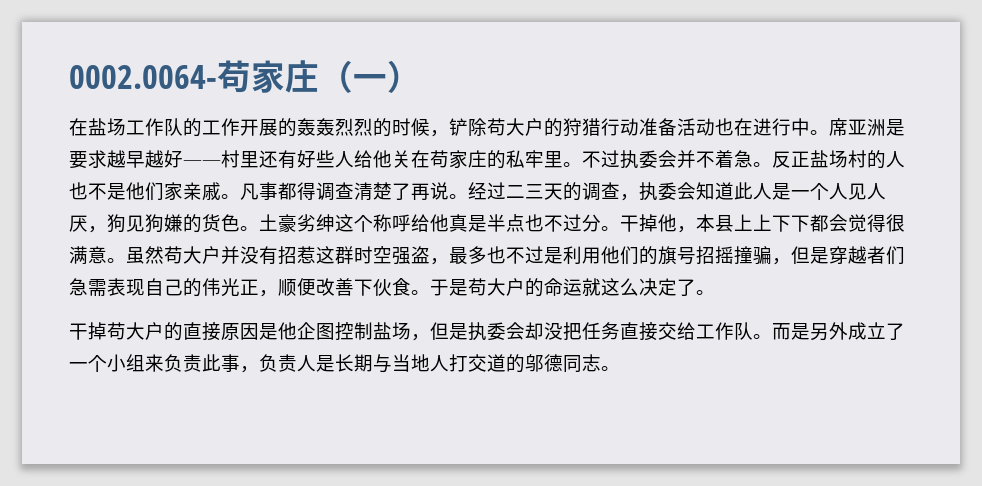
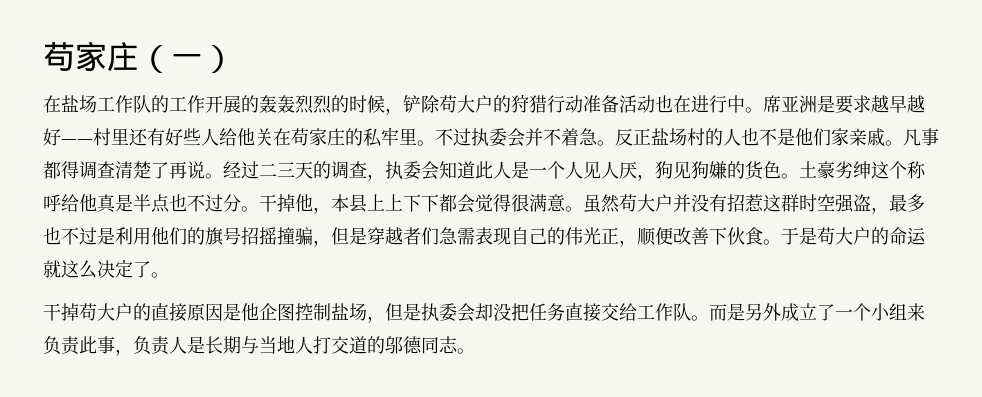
[69,65,217,89] 0002.0064- -> (43, 56) none

